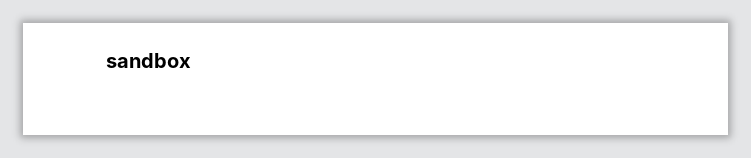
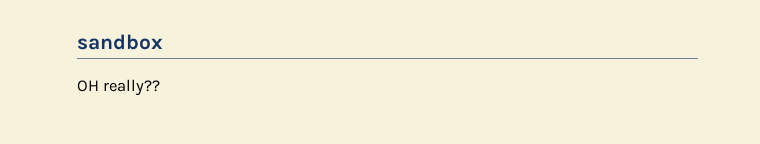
(191, 60) none -> [77,79,161,96] // OH really??

